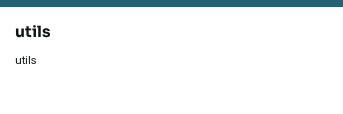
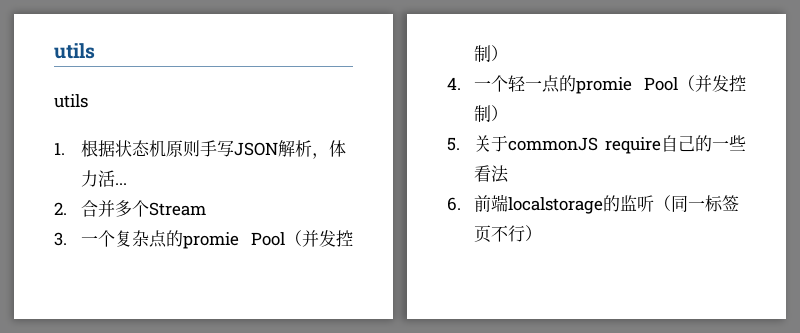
(36, 60) none -> [54,140,347,159] [81,170,128,187] [54,200,207,217] [54,230,353,249] [474,45,509,62] [447,75,746,94] [474,105,509,122] [447,135,746,154] [474,165,510,183] [447,194,740,214] [474,225,543,243] // 1.根据状态机原则手写JSON解析，体力活... // 2.合并多个Stream // 3.一个复杂点的promie Pool（并发控制） // 4.一个轻一点的promie Pool（并发控制） // 5.关于commonJS require自己的一些看法 // 6.前端localstorage的监听（同一标签页不行）

